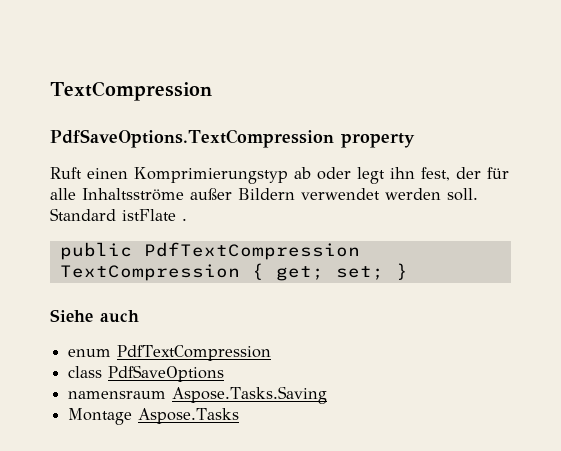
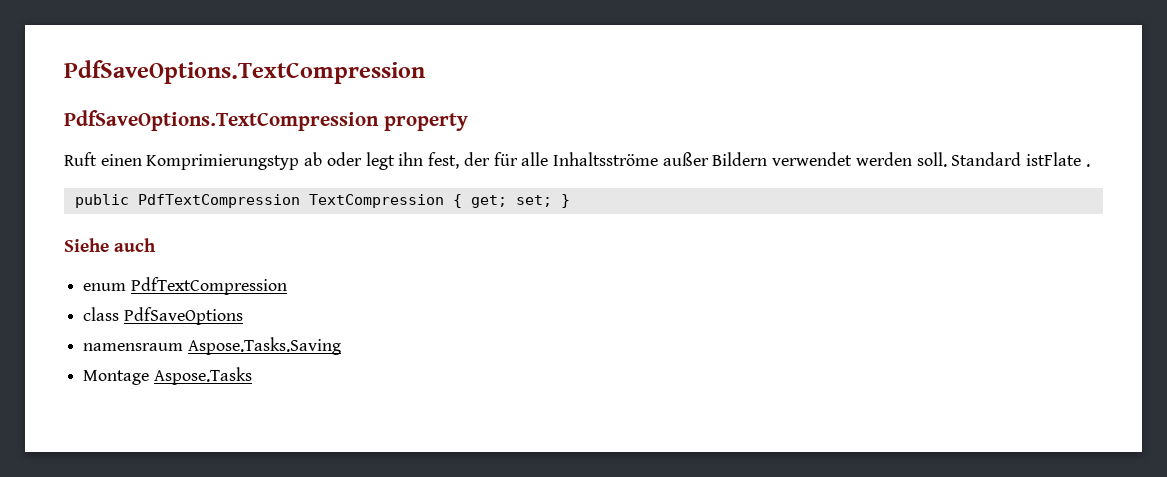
[50,81,212,101] TextCompression -> [64,60,425,84] PdfSaveOptions.TextCompression

